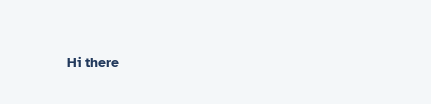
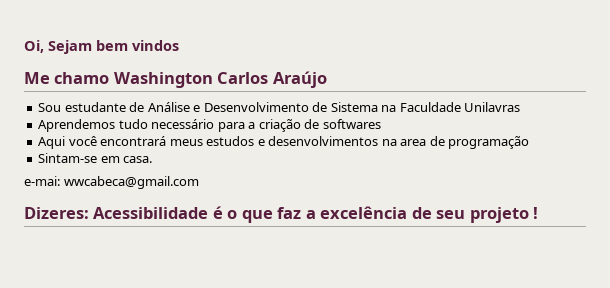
[67,56,119,67] Hi there -> [24,40,179,54] [24,71,327,88] [38,102,521,112] [38,119,381,132] [38,136,530,149] [38,153,153,163] [24,176,199,189] [24,206,539,223] Oi, Sejam bem vindos // Me chamo Washington Carlos Araújo // Sou estudante de Análise e Desenvolvimento de Sistema na Faculdade Unilavras // Aprendemos tudo necessário para a criação de softwares // Aqui você encontrará meus estudos e desenvolvimentos na area de programação // Sintam-se em casa. // e-mai: wwcabeca@gmail.com // Dizeres: Acessibilidade é o que faz a excelência de seu projeto !

